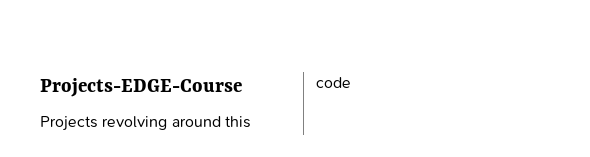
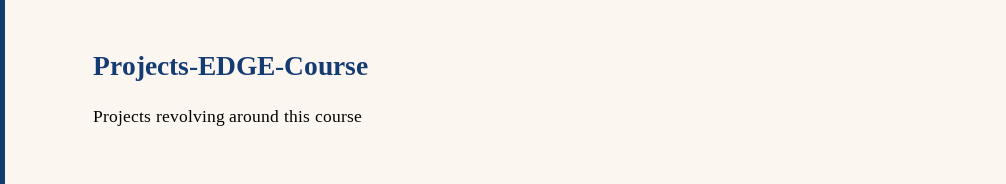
[316,77,351,88] code -> [314,114,362,122] course

